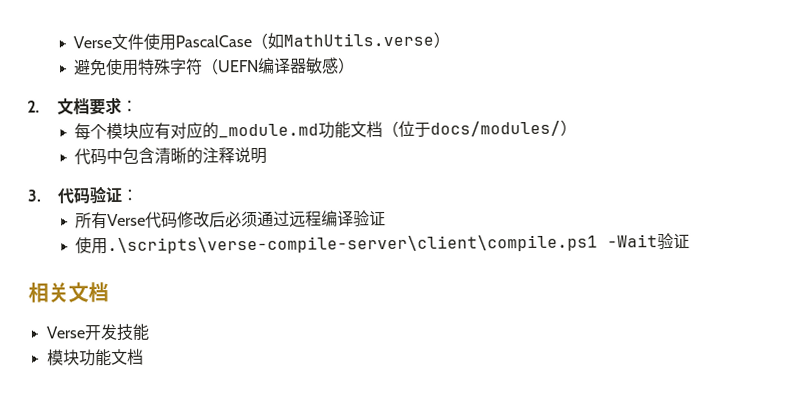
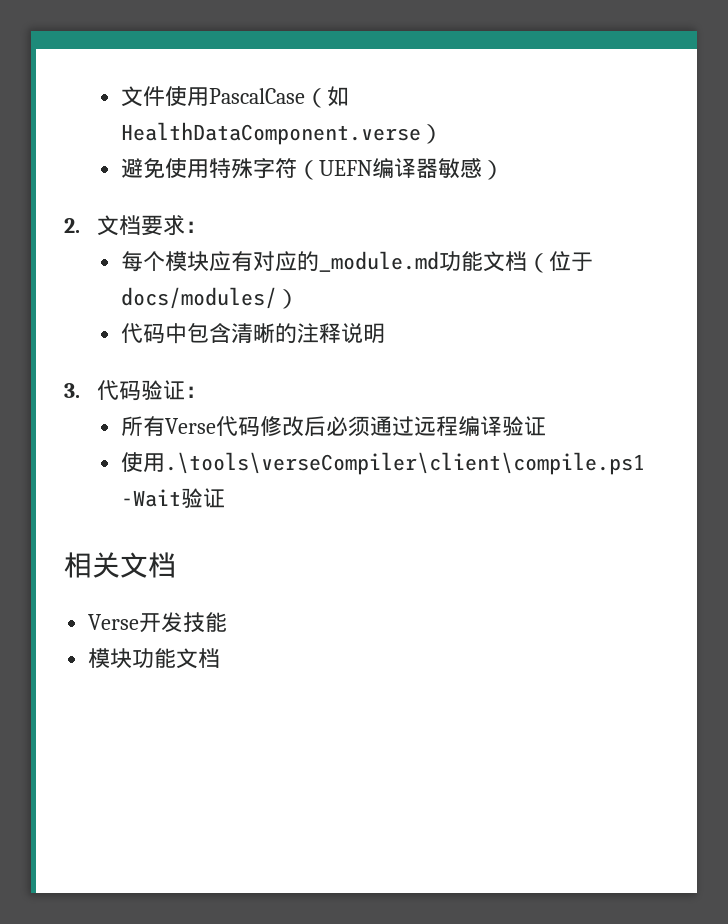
[73,35,113,49] Verse -> (121, 96) none
[283,32,435,47] MathUtils.verse -> [121,122,422,145] HealthDataComponent.verse
[107,234,599,255] .\scripts\verse-compile-server\client\compile.ps1 -> [165,452,646,475] .\tools\verseCompiler\client\compile.ps1

